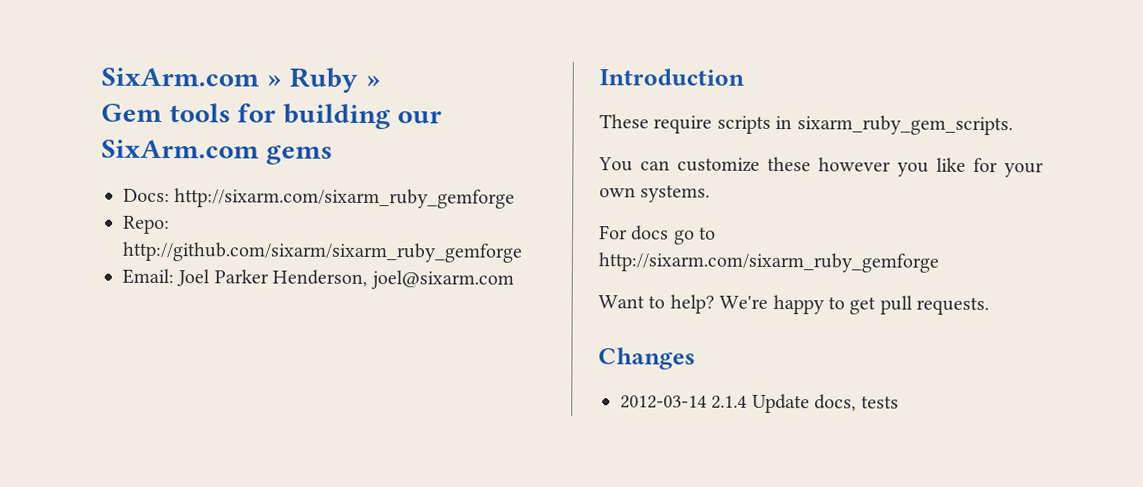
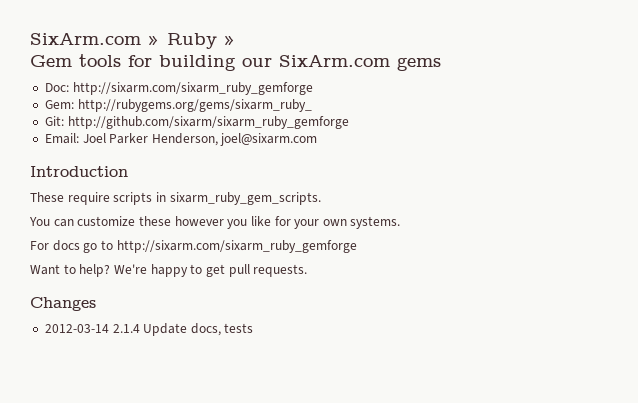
[123,188,516,209] [123,215,170,235] Docs: http://sixarm.com/sixarm_ruby_gemforge // Repo: -> [44,82,313,95] [44,99,312,112] [44,116,64,126] Doc: http://sixarm.com/sixarm_ruby_gemforge // Gem: http://rubygems.org/gems/sixarm_ruby_ // Git:

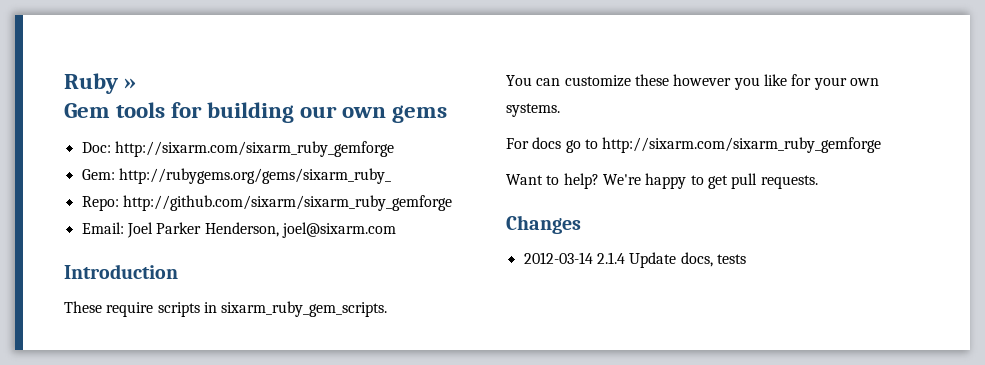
[30,33,160,45] SixArm.com » -> (64, 83) none
[279,55,390,67] SixArm.com -> [342,107,387,118] own
[44,116,64,126] Git: -> [81,196,119,211] Repo:

